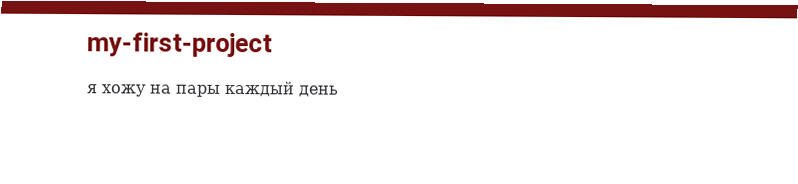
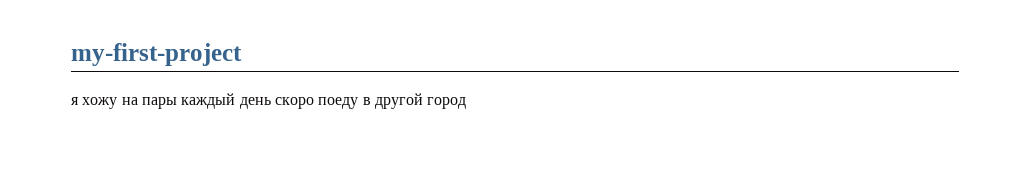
(339, 91) none -> [274,93,467,109] скоро поеду в другой город

